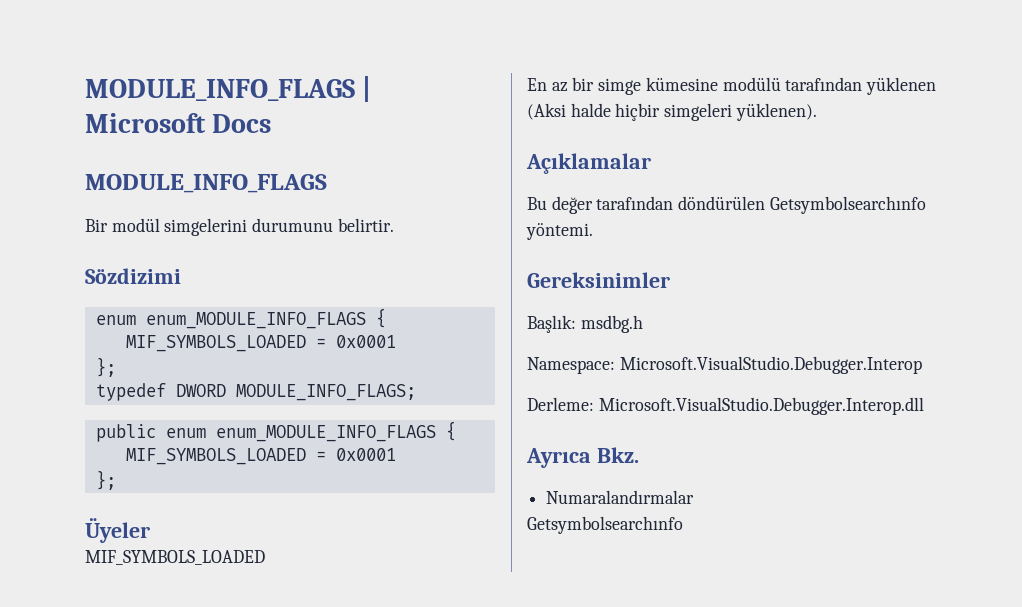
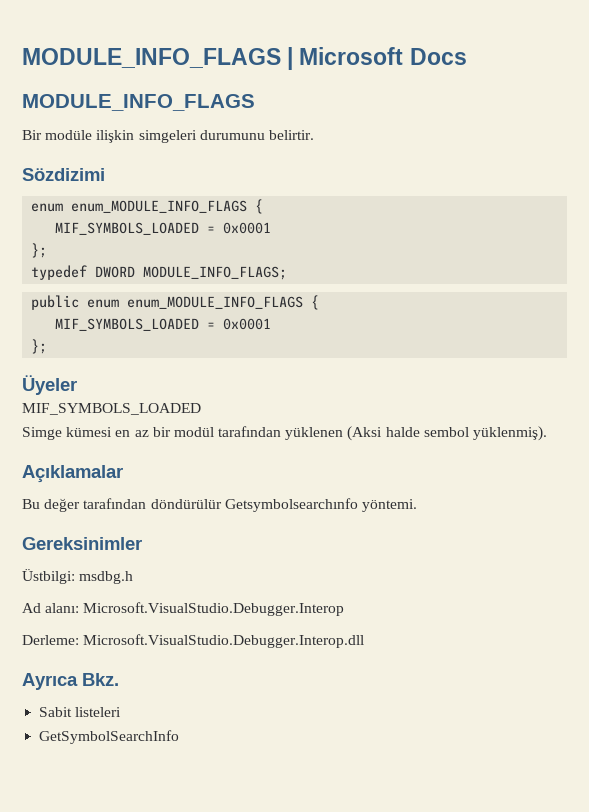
[111,218,248,236] modül simgelerini -> [45,130,197,143] modüle ilişkin simgeleri
[527,77,781,95] En az bir simge kümesine modülü -> [22,427,214,440] Simge kümesi en az bir modül
[615,103,817,121] hiçbir simgeleri yüklenen). -> [423,426,548,441] sembol yüklenmiş).
[678,196,766,210] döndürülen -> [150,499,222,509] döndürülür
[527,315,576,333] Başlık: -> [22,569,75,584] Üstbilgi:
[527,357,615,374] Namespace: -> [22,603,80,613] Ad alanı:
[546,490,695,504] [527,516,683,534] Numaralandırmalar // Getsymbolsearchınfo -> [39,707,122,717] [39,730,180,744] Sabit listeleri // GetSymbolSearchInfo

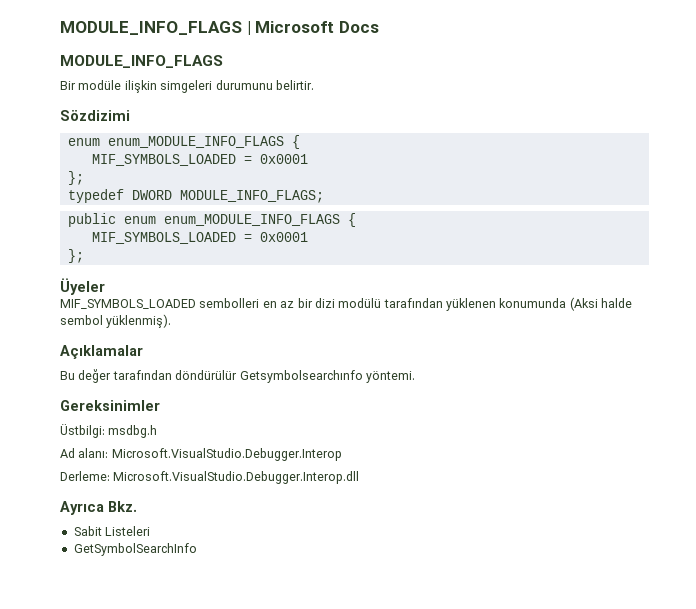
[22,427,113,440] // Simge kümesi -> [199,298,260,308] sembolleri
[173,427,214,437] modül -> [314,298,382,308] dizi modülü
(344, 433) none -> [499,298,567,308] konumunda
[75,707,122,717] listeleri -> [105,526,151,536] Listeleri

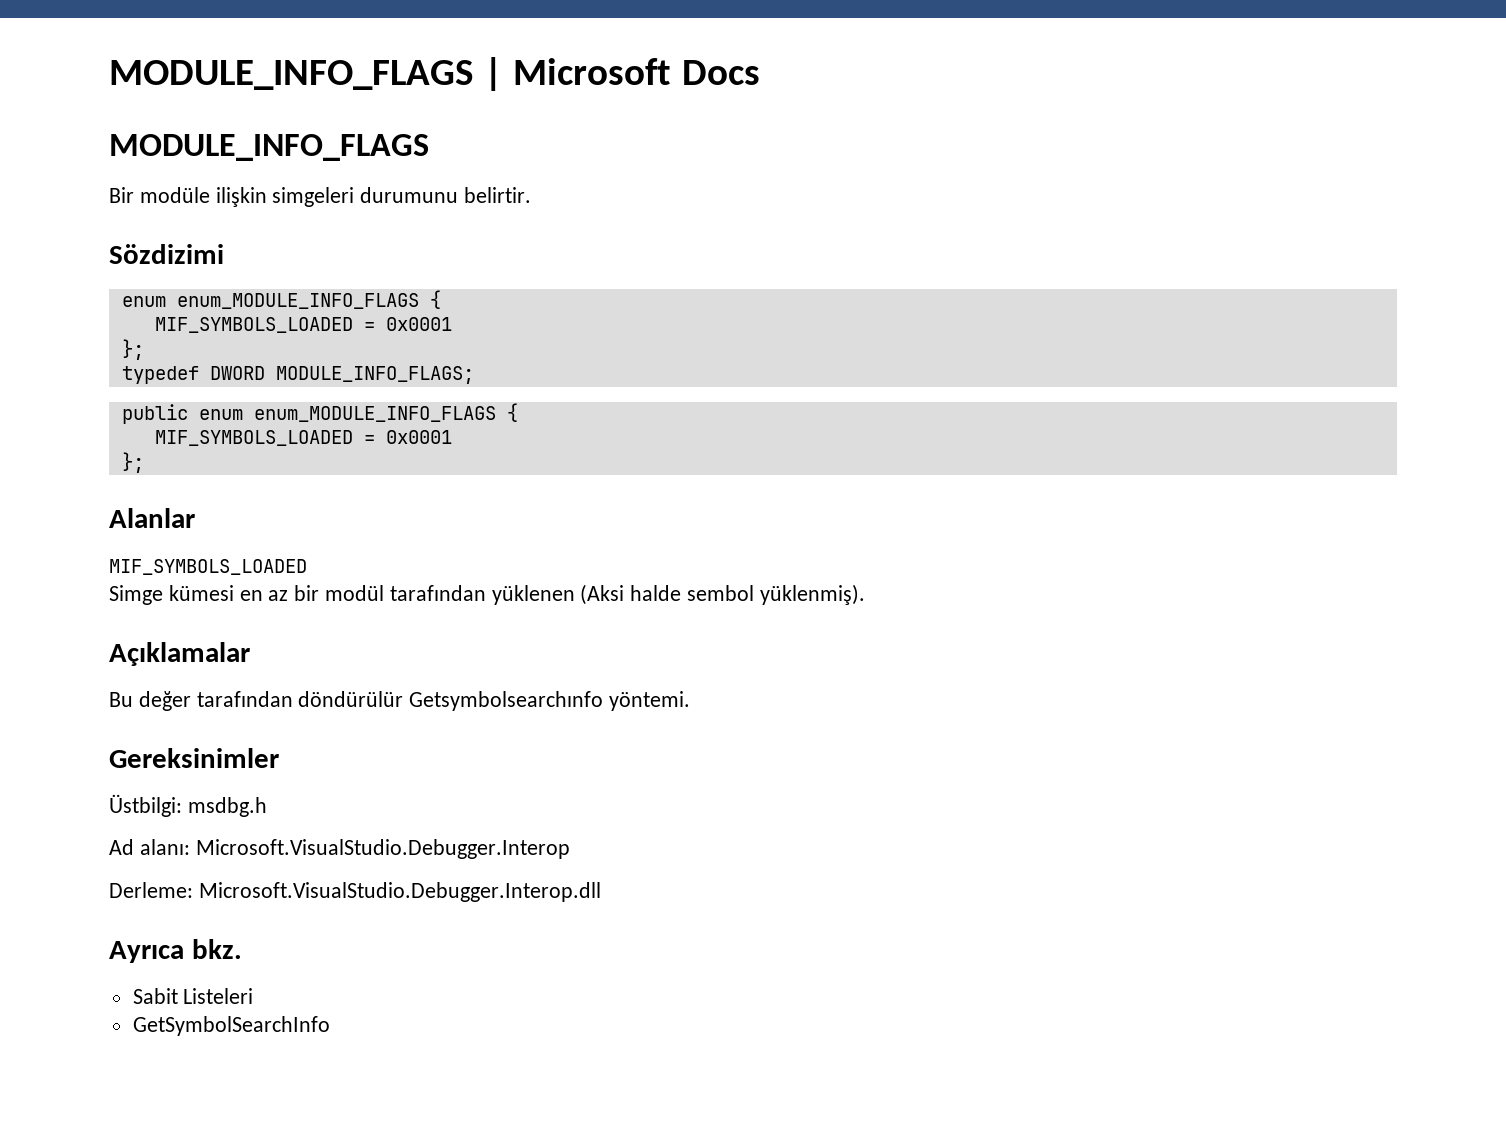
[60,278,105,295] [60,298,260,309] Üyeler // MIF_SYMBOLS_LOADED sembolleri -> [109,508,195,528] [109,559,307,575] [109,585,234,605] Alanlar // MIF_SYMBOLS_LOADED // Simge kümesi
[314,298,382,308] dizi modülü -> [325,585,385,601] modül
[499,298,567,308] konumunda -> (575, 595) none
[108,501,137,512] Bkz. -> [191,939,242,959] bkz.

